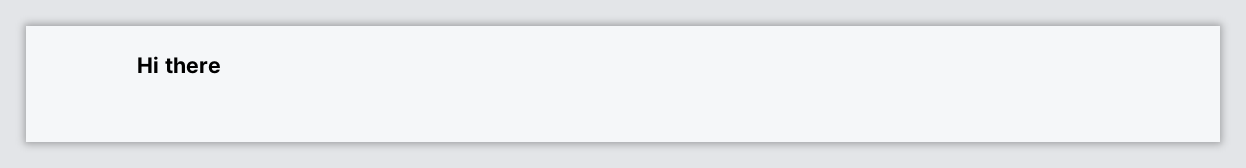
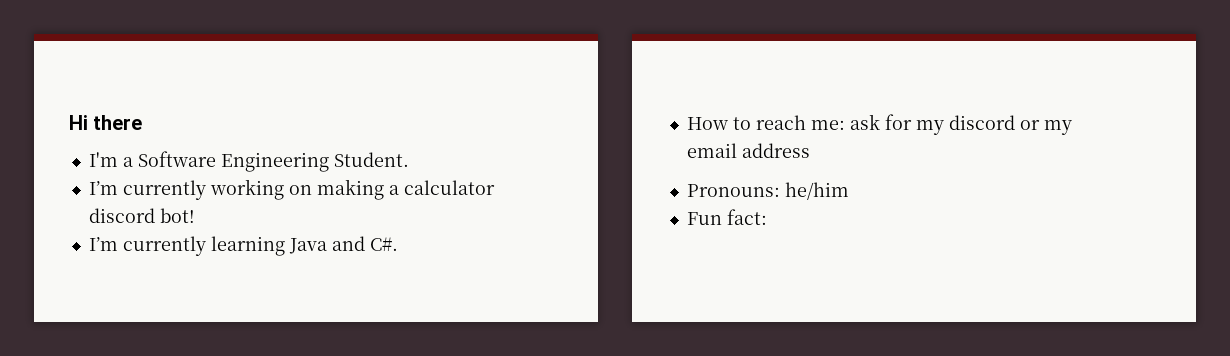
(221, 65) none -> [88,151,409,172] [88,179,495,200] [88,208,195,223] [88,236,398,256] [686,114,1072,135] [686,143,810,158] [686,182,849,200] [686,209,767,225] // I'm a Software Engineering Student. // I’m currently working on making a calculator discord bot! // I’m currently learning Java and C#. // How to reach me: ask for my discord or my email address // Pronouns: he/him // Fun fact:

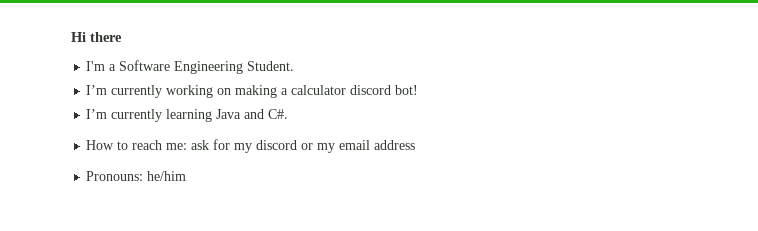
[686,209,767,225] // Fun fact: -> (187, 176) none

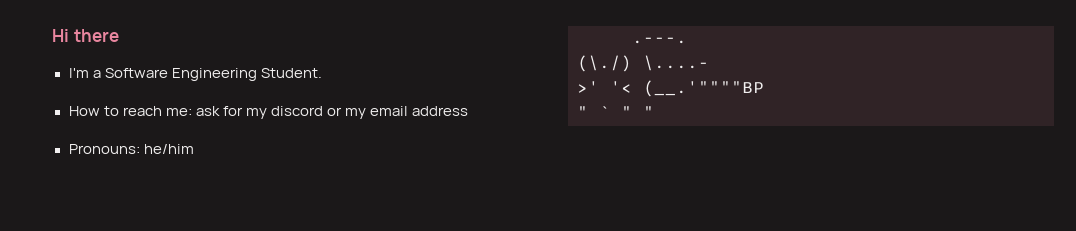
[86,85,419,98] [86,109,289,122] // I’m currently working on making a calculator discord bot! // I’m currently learning Java and C#. -> (322, 73) none
(187, 176) none -> [632,37,687,44] [577,55,709,72] [577,80,764,97] [577,106,654,118] // .---. // (\./) \....- // >' '< (__.'""""BP // " ` " "

